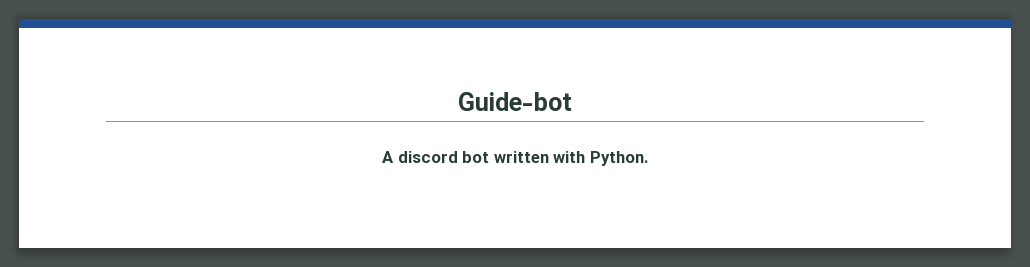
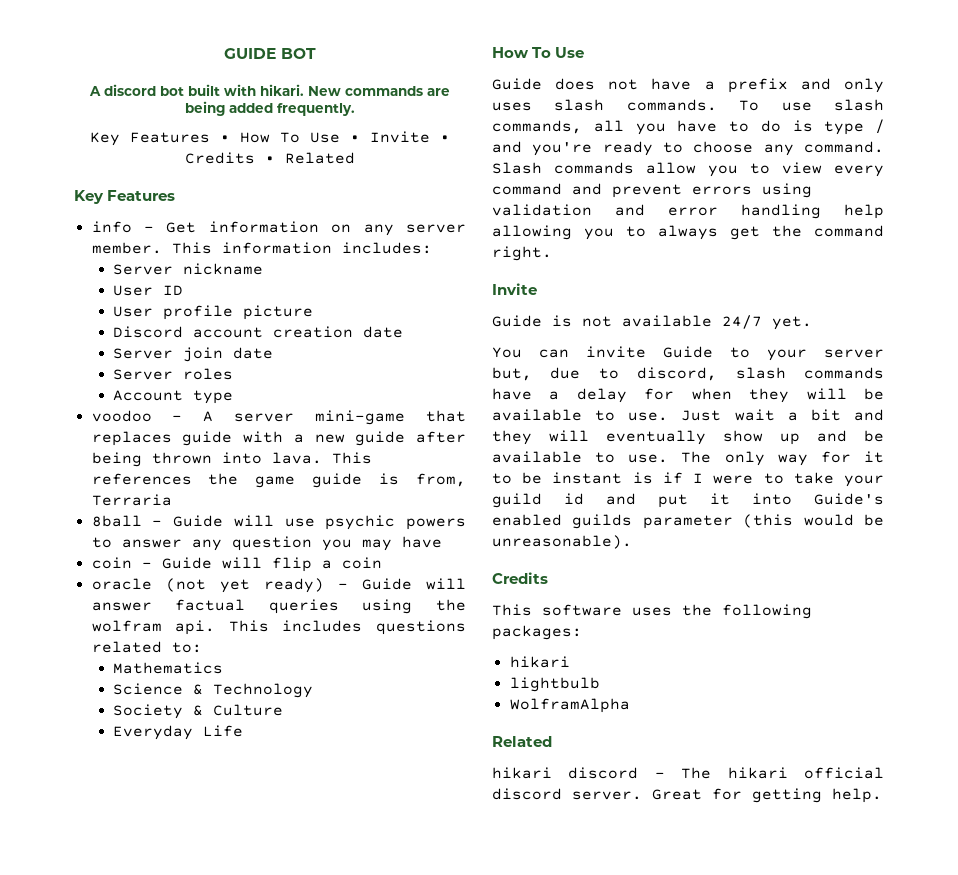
[458,92,572,111] Guide-bot -> [224,48,316,59] GUIDE BOT
[493,151,648,166] written with Python. -> [188,84,450,96] [185,101,355,116] [90,131,450,146] [185,152,355,164] [74,190,176,204] [91,221,466,236] [91,242,432,254] [112,263,263,275] [112,285,183,296] [112,305,313,320] [112,326,403,338] [112,347,273,362] [112,368,233,380] [112,390,233,404] [91,410,466,425] [91,431,466,446] [91,452,372,467] [91,473,466,488] [91,494,172,506] [91,515,466,530] [91,536,442,551] [91,557,382,572] [91,578,466,593] [91,599,466,614] [91,620,466,635] [91,641,202,653] [112,662,223,674] [112,683,313,698] [112,704,283,719] [112,725,243,740] [492,47,585,58] [492,78,884,93] [492,99,884,111] [492,119,884,135] [492,141,884,156] [492,162,884,177] [492,183,812,198] [492,204,884,219] [492,225,884,240] [492,246,552,261] [492,283,537,295] [492,315,812,330] [492,346,884,361] [492,367,884,381] [492,388,884,403] [492,409,884,421] [492,430,884,445] [492,451,884,466] [492,472,884,487] [492,493,884,508] [492,514,884,529] [492,535,632,549] [492,572,548,584] [492,604,812,619] [492,625,582,640] [509,656,570,668] [509,677,600,692] [509,698,630,713] [492,736,552,747] [492,767,884,779] [492,788,882,803] built with hikari. New commands are being added frequently. // Key Features • How To Use • Invite • Credits • Related // Key Features // info - Get information on any server member. This information includes: // Server nickname // User ID // User profile picture // Discord account creation date // Server join date // Server roles // Account type // voodoo - A server mini-game that replaces guide with a new guide after being thrown into lava. This references the game guide is from, Terraria // 8ball - Guide will use psychic powers to answer any question you may have // coin - Guide will flip a coin // oracle (not yet ready) - Guide will answer factual queries using the wolfram api. This includes questions related to: // Mathematics // Science & Technology // Society & Culture // Everyday Life // How To Use // Guide does not have a prefix and only uses slash commands. To use slash commands, all you have to do is type / and you're ready to choose any command. Slash commands allow you to view every command and prevent errors using validation and error handling help allowing you to always get the command right. // Invite // Guide is not available 24/7 yet. // You can invite Guide to your server but, due to discord, slash commands have a delay for when they will be available to use. Just wait a bit and they will eventually show up and be available to use. The only way for it to be instant is if I were to take your guild id and put it into Guide's enabled guilds parameter (this would be unreasonable). // Credits // This software uses the following packages: // hikari // lightbulb // WolframAlpha // Related // hikari discord - The hikari official discord server. Great for getting help.

